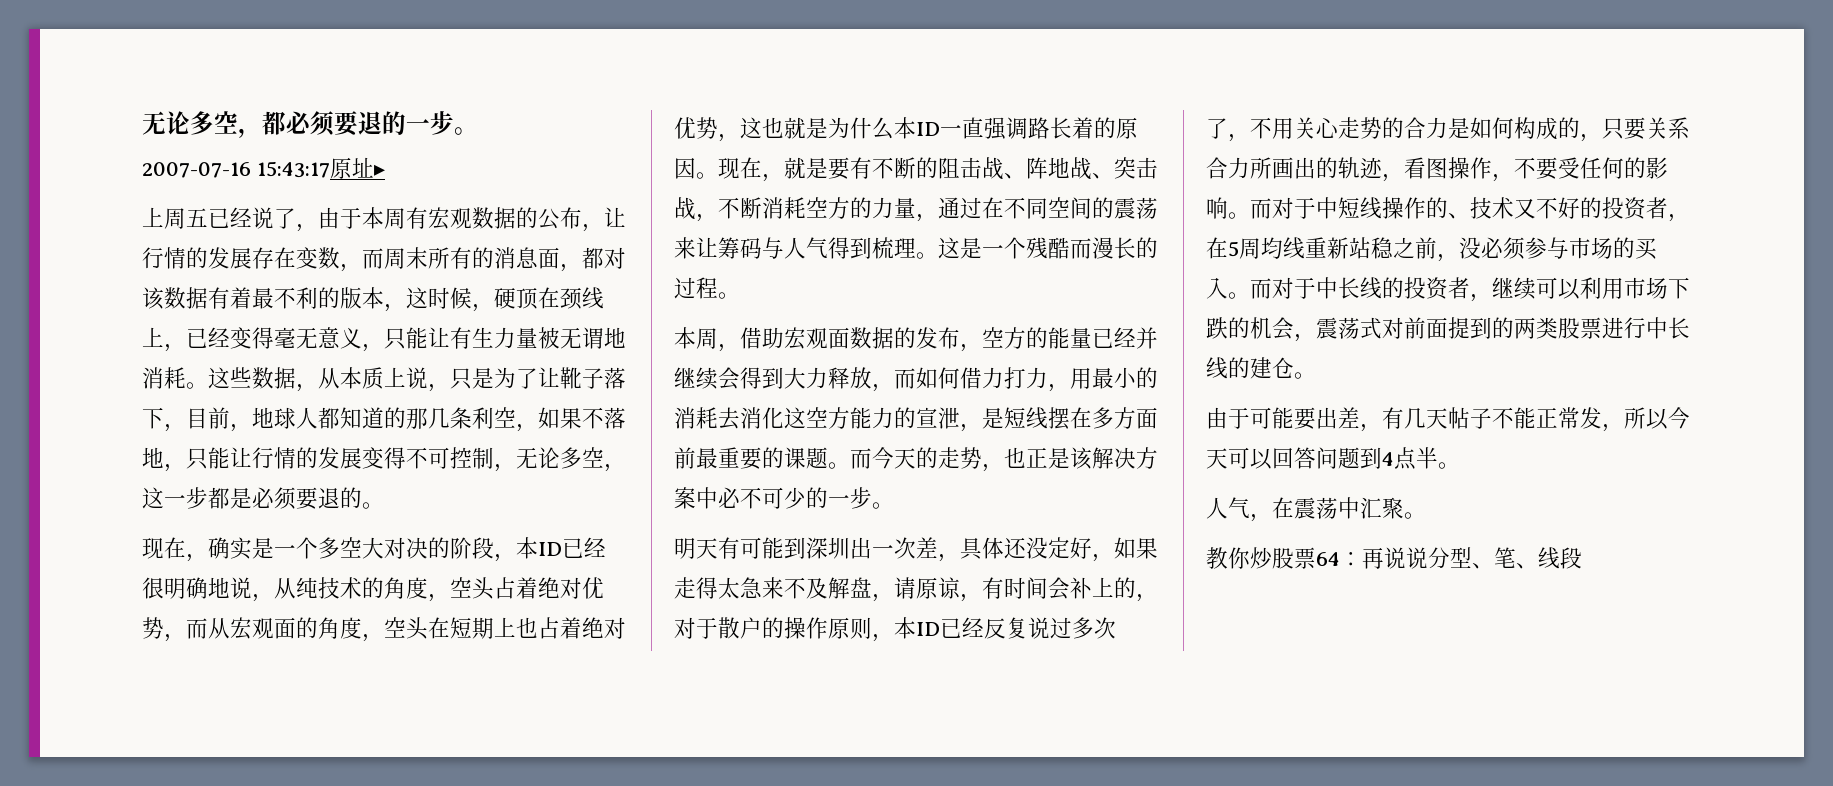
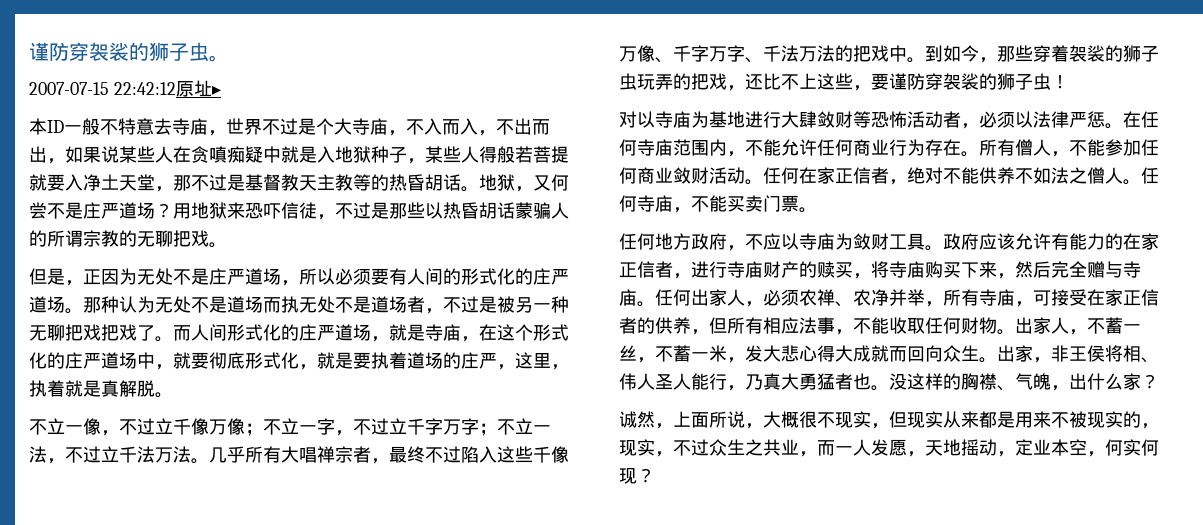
[142,111,478,138] [142,161,330,178] 无论多空，都必须要退的一步。 // 2007-07-16 15:43:17 -> [29,42,229,62] [29,82,176,95] 谨防穿袈裟的狮子虫。 // 2007-07-15 22:42:12
[142,207,626,232] [142,247,626,272] [142,287,604,312] [142,327,626,352] [142,367,626,392] [142,407,626,432] [142,447,626,472] [142,487,384,510] [142,537,606,562] [142,577,604,602] [142,617,626,642] [674,117,1138,142] [674,157,1158,182] [674,197,1158,222] [674,237,1158,259] [674,277,740,299] [674,327,1158,352] [674,367,1158,392] [674,407,1158,432] [674,447,1158,472] [674,487,894,509] [674,537,1158,562] [674,577,1158,602] [674,617,1116,642] [1206,117,1690,142] [1206,157,1668,182] [1206,197,1690,222] [1206,237,1657,262] [1206,277,1690,302] [1206,317,1690,342] [1206,357,1316,379] [1206,407,1690,432] [1206,447,1460,470] [1206,497,1426,522] [1206,547,1582,569] 上周五已经说了，由于本周有宏观数据的公布，让行情的发展存在变数，而周末所有的消息面，都对该数据有着最不利的版本，这时候，硬顶在颈线上，已经变得毫无意义，只能让有生力量被无谓地消耗。这些数据，从本质上说，只是为了让靴子落下，目前，地球人都知道的那几条利空，如果不落地，只能让行情的发展变得不可控制，无论多空，这一步都是必须要退的。 // 现在，确实是一个多空大对决的阶段，本ID已经很明确地说，从纯技术的角度，空头占着绝对优势，而从宏观面的角度，空头在短期上也占着绝对优势，这也就是为什么本ID一直强调路长着的原因。现在，就是要有不断的阻击战、阵地战、突击战，不断消耗空方的力量，通过在不同空间的震荡来让筹码与人气得到梳理。这是一个残酷而漫长的过程。 // 本周，借助宏观面数据的发布，空方的能量已经并继续会得到大力释放，而如何借力打力，用最小的消耗去消化这空方能力的宣泄，是短线摆在多方面前最重要的课题。而今天的走势，也正是该解决方案中必不可少的一步。 // 明天有可能到深圳出一次差，具体还没定好，如果走得太急来不及解盘，请原谅，有时间会补上的，对于散户的操作原则，本ID已经反复说过多次了，不用关心走势的合力是如何构成的，只要关系合力所画出的轨迹，看图操作，不要受任何的影响。而对于中短线操作的、技术又不好的投资者，在5周均线重新站稳之前，没必须参与市场的买入。而对于中长线的投资者，继续可以利用市场下跌的机会，震荡式对前面提到的两类股票进行中长线的建仓。 // 由于可能要出差，有几天帖子不能正常发，所以今天可以回答问题到4点半。 // 人气，在震荡中汇聚。 // 教你炒股票64：再说说分型、笔、线段 -> [29,118,550,136] [29,146,569,164] [29,174,569,192] [29,202,569,220] [29,230,227,248] [29,268,569,286] [29,296,569,314] [29,324,569,342] [29,352,569,370] [29,380,173,398] [29,418,551,436] [29,446,569,464] [619,45,1159,63] [619,73,1069,91] [619,111,1159,129] [619,139,1159,157] [619,167,1159,185] [619,195,817,213] [619,233,1159,251] [619,261,1141,279] [619,289,1159,307] [619,317,1141,335] [619,345,1159,363] [619,373,1159,391] [619,411,1159,429] [619,439,1159,457] [619,468,655,484] 本ID一般不特意去寺庙，世界不过是个大寺庙，不入而入，不出而出，如果说某些人在贪嗔痴疑中就是入地狱种子，某些人得般若菩提就要入净土天堂，那不过是基督教天主教等的热昏胡话。地狱，又何尝不是庄严道场？用地狱来恐吓信徒，不过是那些以热昏胡话蒙骗人的所谓宗教的无聊把戏。 // 但是，正因为无处不是庄严道场，所以必须要有人间的形式化的庄严道场。那种认为无处不是道场而执无处不是道场者，不过是被另一种无聊把戏把戏了。而人间形式化的庄严道场，就是寺庙，在这个形式化的庄严道场中，就要彻底形式化，就是要执着道场的庄严，这里，执着就是真解脱。 // 不立一像，不过立千像万像；不立一字，不过立千字万字；不立一法，不过立千法万法。几乎所有大唱禅宗者，最终不过陷入这些千像万像、千字万字、千法万法的把戏中。到如今，那些穿着袈裟的狮子虫玩弄的把戏，还比不上这些，要谨防穿袈裟的狮子虫！ // 对以寺庙为基地进行大肆敛财等恐怖活动者，必须以法律严惩。在任何寺庙范围内，不能允许任何商业行为存在。所有僧人，不能参加任何商业敛财活动。任何在家正信者，绝对不能供养不如法之僧人。任何寺庙，不能买卖门票。 // 任何地方政府，不应以寺庙为敛财工具。政府应该允许有能力的在家正信者，进行寺庙财产的赎买，将寺庙购买下来，然后完全赠与寺庙。任何出家人，必须农禅、农净并举，所有寺庙，可接受在家正信者的供养，但所有相应法事，不能收取任何财物。出家人，不蓄一丝，不蓄一米，发大悲心得大成就而回向众生。出家，非王侯将相、伟人圣人能行，乃真大勇猛者也。没这样的胸襟、气魄，出什么家？ // 诚然，上面所说，大概很不现实，但现实从来都是用来不被现实的，现实，不过众生之共业，而一人发愿，天地摇动，定业本空，何实何现？

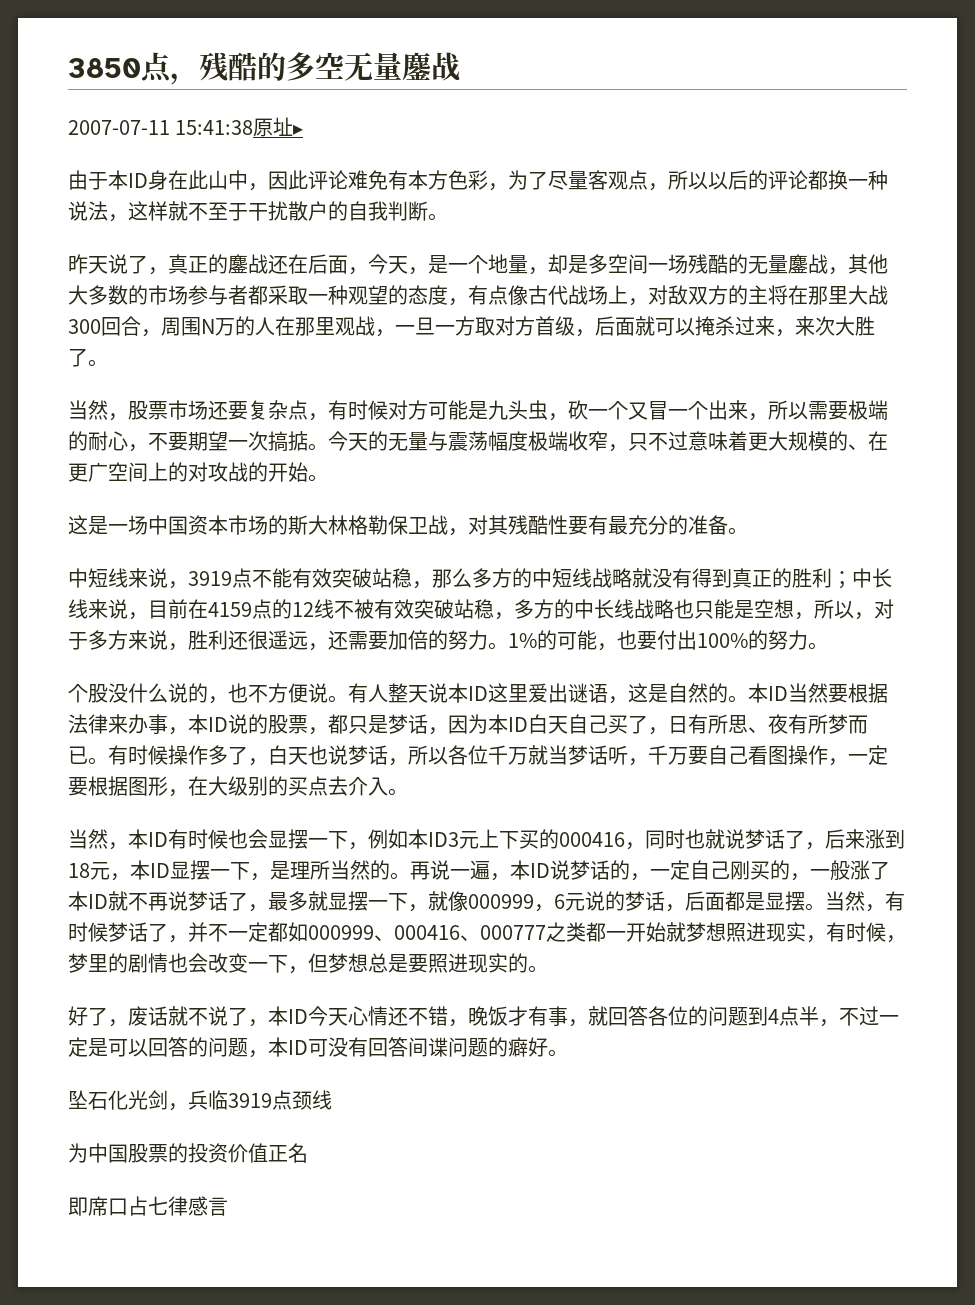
[29,42,229,62] [29,80,221,97] [29,118,550,136] [29,146,569,164] [29,174,569,192] [29,202,569,220] [29,230,227,248] [29,268,569,286] [29,296,569,314] [29,324,569,342] [29,352,569,370] [29,380,173,398] [29,418,551,436] [29,446,569,464] [619,45,1159,63] [619,73,1069,91] [619,111,1159,129] [619,139,1159,157] [619,167,1159,185] [619,195,817,213] [619,233,1159,251] [619,261,1141,279] [619,289,1159,307] [619,317,1141,335] [619,345,1159,363] [619,373,1159,391] [619,411,1159,429] [619,439,1159,457] [619,468,655,484] 谨防穿袈裟的狮子虫。 // 2007-07-15 22:42:12原址▸ // 本ID一般不特意去寺庙，世界不过是个大寺庙，不入而入，不出而出，如果说某些人在贪嗔痴疑中就是入地狱种子，某些人得般若菩提就要入净土天堂，那不过是基督教天主教等的热昏胡话。地狱，又何尝不是庄严道场？用地狱来恐吓信徒，不过是那些以热昏胡话蒙骗人的所谓宗教的无聊把戏。 // 但是，正因为无处不是庄严道场，所以必须要有人间的形式化的庄严道场。那种认为无处不是道场而执无处不是道场者，不过是被另一种无聊把戏把戏了。而人间形式化的庄严道场，就是寺庙，在这个形式化的庄严道场中，就要彻底形式化，就是要执着道场的庄严，这里，执着就是真解脱。 // 不立一像，不过立千像万像；不立一字，不过立千字万字；不立一法，不过立千法万法。几乎所有大唱禅宗者，最终不过陷入这些千像万像、千字万字、千法万法的把戏中。到如今，那些穿着袈裟的狮子虫玩弄的把戏，还比不上这些，要谨防穿袈裟的狮子虫！ // 对以寺庙为基地进行大肆敛财等恐怖活动者，必须以法律严惩。在任何寺庙范围内，不能允许任何商业行为存在。所有僧人，不能参加任何商业敛财活动。任何在家正信者，绝对不能供养不如法之僧人。任何寺庙，不能买卖门票。 // 任何地方政府，不应以寺庙为敛财工具。政府应该允许有能力的在家正信者，进行寺庙财产的赎买，将寺庙购买下来，然后完全赠与寺庙。任何出家人，必须农禅、农净并举，所有寺庙，可接受在家正信者的供养，但所有相应法事，不能收取任何财物。出家人，不蓄一丝，不蓄一米，发大悲心得大成就而回向众生。出家，非王侯将相、伟人圣人能行，乃真大勇猛者也。没这样的胸襟、气魄，出什么家？ // 诚然，上面所说，大概很不现实，但现实从来都是用来不被现实的，现实，不过众生之共业，而一人发愿，天地摇动，定业本空，何实何现？ -> [68,52,460,85] [68,117,304,137] [68,170,888,191] [68,201,448,222] [68,254,888,275] [68,285,888,306] [68,316,875,337] [68,348,108,367] [68,400,888,421] [68,431,888,452] [68,462,328,482] [68,515,748,536] [68,568,892,589] [68,599,894,620] [68,630,828,651] [68,683,888,704] [68,714,868,735] [68,745,888,766] [68,776,408,797] [68,829,905,850] [68,860,890,881] [68,891,905,912] [68,922,906,943] [68,953,548,974] [68,1006,899,1027] [68,1037,568,1058] [68,1090,332,1111] [68,1143,308,1163] [68,1196,228,1216] 3850点，残酷的多空无量鏖战 // 2007-07-11 15:41:38原址▸ // 由于本ID身在此山中，因此评论难免有本方色彩，为了尽量客观点，所以以后的评论都换一种说法，这样就不至于干扰散户的自我判断。 // 昨天说了，真正的鏖战还在后面，今天，是一个地量，却是多空间一场残酷的无量鏖战，其他大多数的市场参与者都采取一种观望的态度，有点像古代战场上，对敌双方的主将在那里大战300回合，周围N万的人在那里观战，一旦一方取对方首级，后面就可以掩杀过来，来次大胜了。 // 当然，股票市场还要复杂点，有时候对方可能是九头虫，砍一个又冒一个出来，所以需要极端的耐心，不要期望一次搞掂。今天的无量与震荡幅度极端收窄，只不过意味着更大规模的、在更广空间上的对攻战的开始。 // 这是一场中国资本市场的斯大林格勒保卫战，对其残酷性要有最充分的准备。 // 中短线来说，3919点不能有效突破站稳，那么多方的中短线战略就没有得到真正的胜利；中长线来说，目前在4159点的12线不被有效突破站稳，多方的中长线战略也只能是空想，所以，对于多方来说，胜利还很遥远，还需要加倍的努力。1%的可能，也要付出100%的努力。 // 个股没什么说的，也不方便说。有人整天说本ID这里爱出谜语，这是自然的。本ID当然要根据法律来办事，本ID说的股票，都只是梦话，因为本ID白天自己买了，日有所思、夜有所梦而已。有时候操作多了，白天也说梦话，所以各位千万就当梦话听，千万要自己看图操作，一定要根据图形，在大级别的买点去介入。 // 当然，本ID有时候也会显摆一下，例如本ID3元上下买的000416，同时也就说梦话了，后来涨到18元，本ID显摆一下，是理所当然的。再说一遍，本ID说梦话的，一定自己刚买的，一般涨了本ID就不再说梦话了，最多就显摆一下，就像000999，6元说的梦话，后面都是显摆。当然，有时候梦话了，并不一定都如000999、000416、000777之类都一开始就梦想照进现实，有时候，梦里的剧情也会改变一下，但梦想总是要照进现实的。 // 好了，废话就不说了，本ID今天心情还不错，晚饭才有事，就回答各位的问题到4点半，不过一定是可以回答的问题，本ID可没有回答间谍问题的癖好。 // 坠石化光剑，兵临3919点颈线 // 为中国股票的投资价值正名 // 即席口占七律感言

